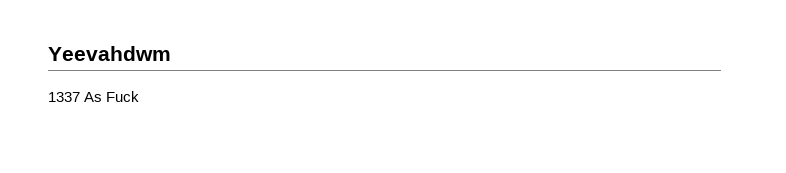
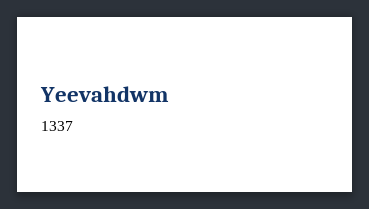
[84,91,140,102] As Fuck -> (73, 126) none

